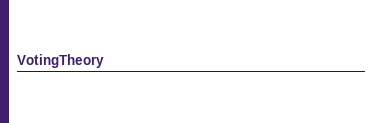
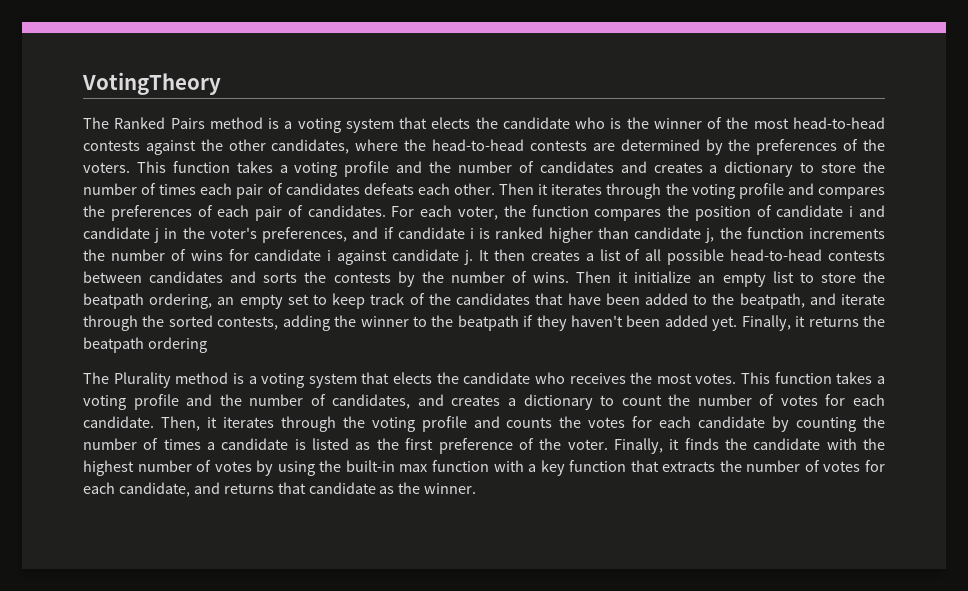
(104, 61) none -> [83,117,886,133] [83,139,886,155] [83,161,886,177] [83,183,885,199] [83,205,886,221] [83,227,885,243] [83,249,886,265] [83,271,885,287] [83,293,886,309] [83,315,886,331] [83,337,207,353] [83,372,886,388] [83,394,885,410] [83,416,886,432] [83,438,886,454] [83,460,885,476] [83,482,477,497] // The Ranked Pairs method is a voting system that elects the candidate who is the winner of the most head-to-head contests against the other candidates, where the head-to-head contests are determined by the preferences of the voters. This function takes a voting profile and the number of candidates and creates a dictionary to store the number of times each pair of candidates defeats each other. Then it iterates through the voting profile and compares the preferences of each pair of candidates. For each voter, the function compares the position of candidate i and candidate j in the voter's preferences, and if candidate i is ranked higher than candidate j, the function increments the number of wins for candidate i against candidate j. It then creates a list of all possible head-to-head contests between candidates and sorts the contests by the number of wins. Then it initialize an empty list to store the beatpath ordering, an empty set to keep track of the candidates that have been added to the beatpath, and iterate through the sorted contests, adding the winner to the beatpath if they haven't been added yet. Finally, it returns the beatpath ordering // The Plurality method is a voting system that elects the candidate who receives the most votes. This function takes a voting profile and the number of candidates, and creates a dictionary to count the number of votes for each candidate. Then, it iterates through the voting profile and counts the votes for each candidate by counting the number of times a candidate is listed as the first preference of the voter. Finally, it finds the candidate with the highest number of votes by using the built-in max function with a key function that extracts the number of votes for each candidate, and returns that candidate as the winner.

